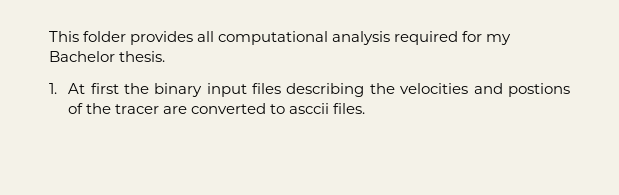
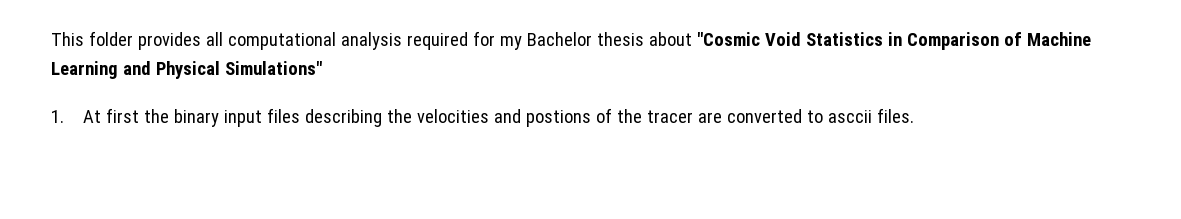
[119,51,166,62] thesis. -> [596,32,1091,50] [51,61,322,79] thesis about "Cosmic Void Statistics in Comparison of Machine Learning and Physical Simulations"

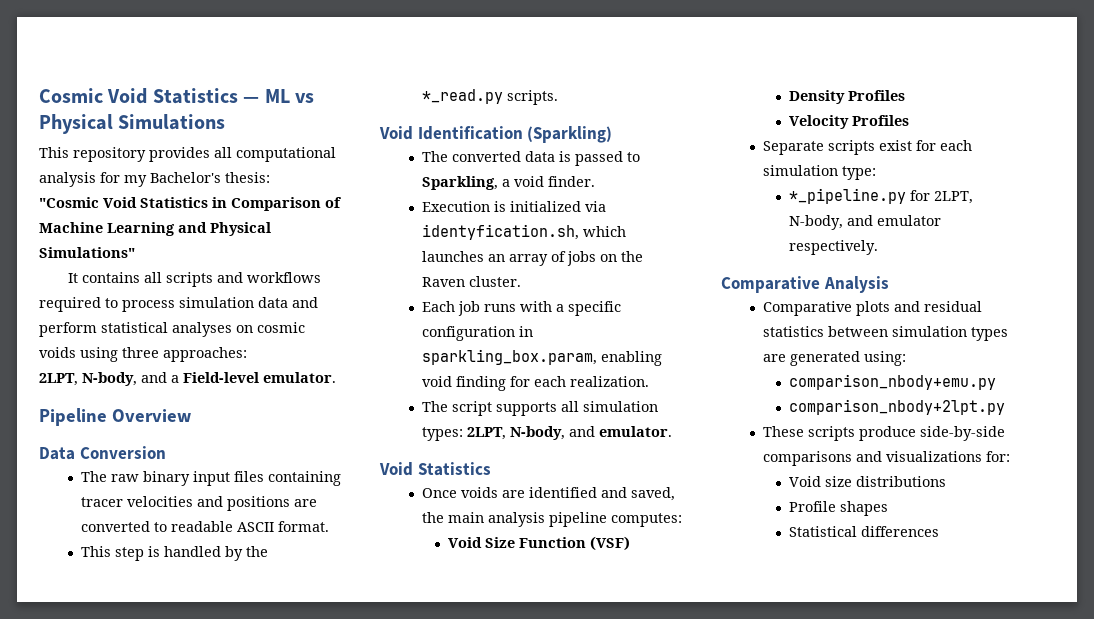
[51,31,133,46] This folder -> [39,88,314,104] [39,114,226,134] [39,147,146,162] Cosmic Void Statistics — ML vs Physical Simulations // This repository
[406,32,468,50] required -> (96, 179) none
[526,32,692,46] Bachelor thesis about -> [150,172,270,183] Bachelor's thesis: //
[51,108,914,127] 1. At first the binary input files describing the velocities and postions of the tracer are converted to asccii files. -> [68,272,322,287] [39,297,318,312] [39,322,305,337] [39,347,247,362] [39,372,336,386] [39,408,191,426] [39,446,166,460] [80,471,341,486] [80,496,317,511] [80,521,329,532] [80,546,268,561] [421,89,558,105] [379,126,613,143] [421,151,640,166] [421,176,595,190] [421,201,606,212] [421,224,626,240] [421,251,643,266] [421,276,521,287] [421,301,621,316] [421,326,533,341] [421,349,662,366] [421,376,649,391] [421,401,658,416] [421,426,672,441] [379,462,491,476] [421,487,675,501] [421,512,682,527] [447,536,630,551] [788,90,905,104] [788,115,909,129] [762,140,972,155] [762,165,876,180] [788,188,973,204] [788,215,941,230] [788,240,878,255] [721,276,889,293] [762,301,982,316] [762,326,1008,341] [762,351,906,366] [788,374,996,390] [788,399,1005,415] [762,426,1005,441] [762,451,1010,466] [788,476,946,487] [788,501,888,516] [788,526,939,537] It contains all scripts and workflows required to process simulation data and perform statistical analyses on cosmic voids using three approaches: // 2LPT, N-body, and a Field-level emulator. // Pipeline Overview // Data Conversion // The raw binary input files containing tracer velocities and positions are converted to readable ASCII format. // This step is handled by the *_read.py scripts. // Void Identification (Sparkling) // The converted data is passed to Sparkling, a void finder. // Execution is initialized via identyfication.sh, which launches an array of jobs on the Raven cluster. // Each job runs with a specific configuration in sparkling_box.param, enabling void finding for each realization. // The script supports all simulation types: 2LPT, N-body, and emulator. // Void Statistics // Once voids are identified and saved, the main analysis pipeline computes: // Void Size Function (VSF) // Density Profiles // Velocity Profiles // Separate scripts exist for each simulation type: // *_pipeline.py for 2LPT, N-body, and emulator respectively. // Comparative Analysis // Comparative plots and residual statistics between simulation types are generated using: // comparison_nbody+emu.py // comparison_nbody+2lpt.py // These scripts produce side-by-side comparisons and visualizations for: // Void size distributions // Profile shapes // Statistical differences

